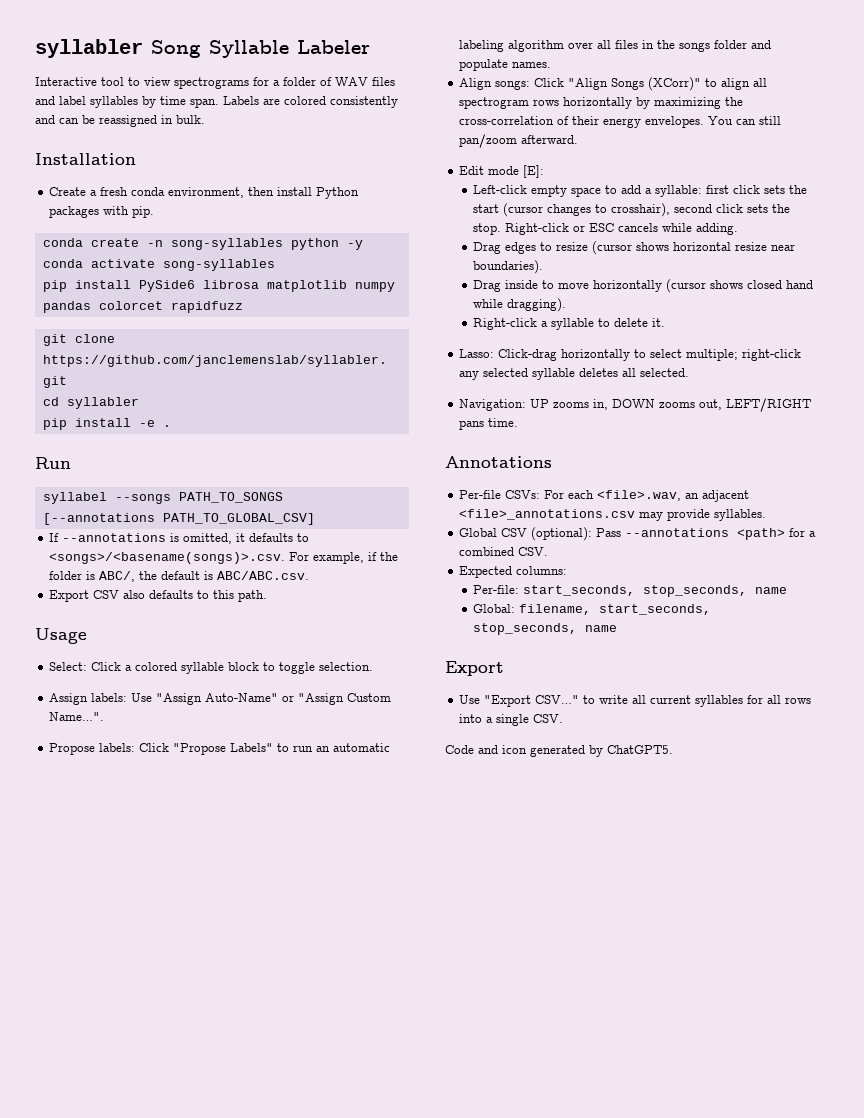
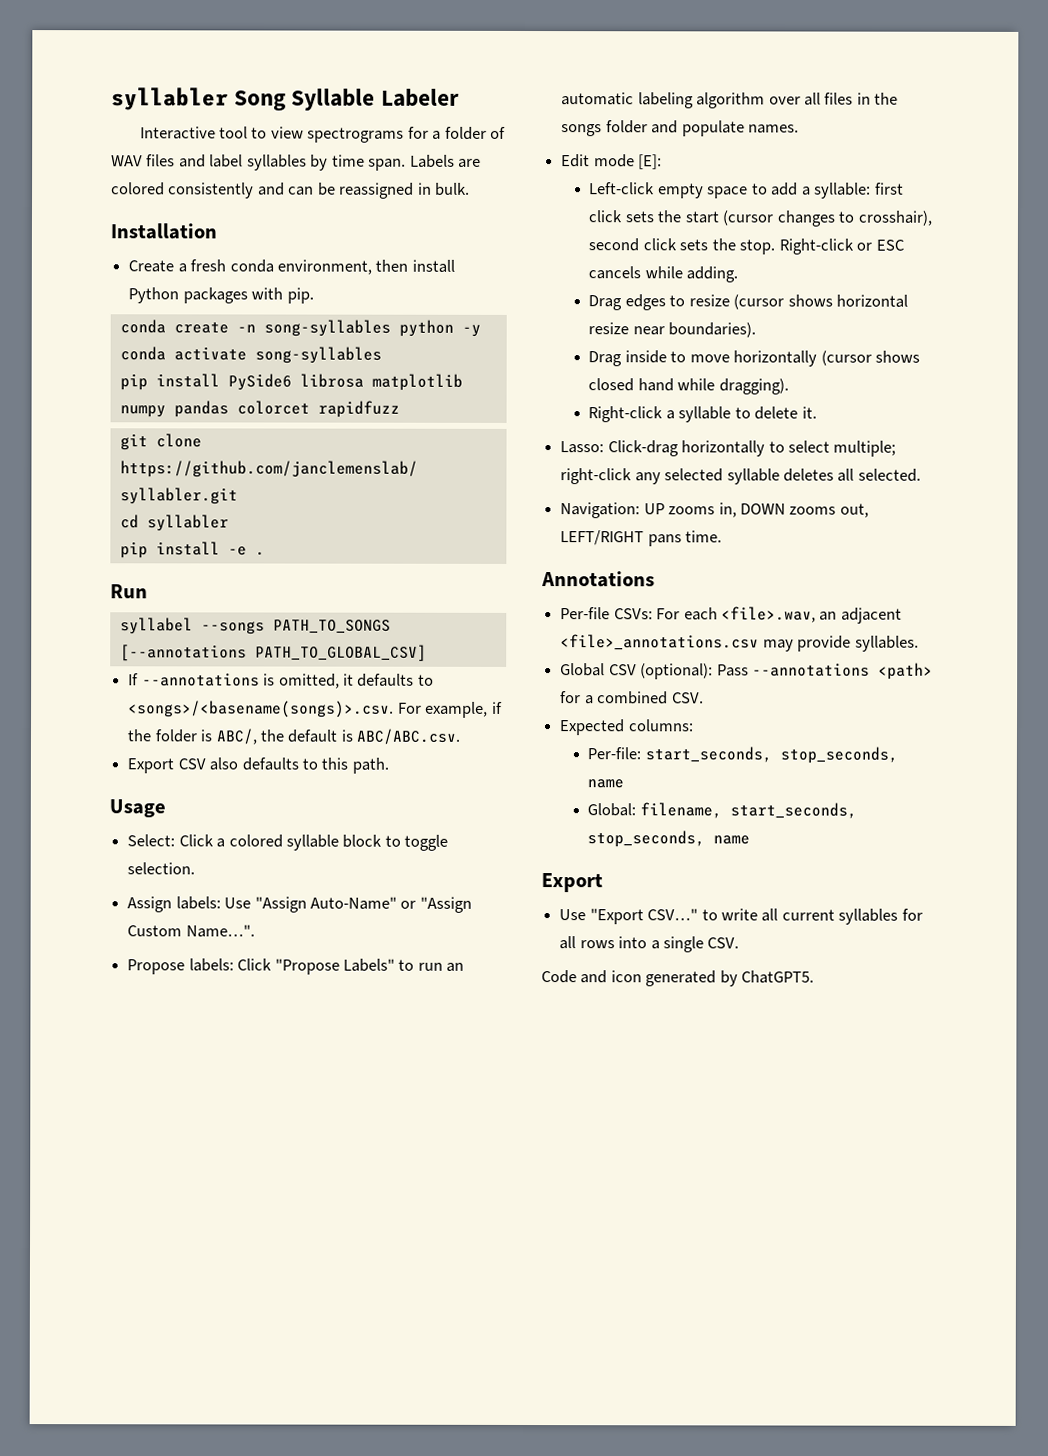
[458,77,767,91] [458,97,743,109] [458,116,781,128] [458,134,578,148] // Align songs: Click "Align Songs (XCorr)" to align all spectrogram rows horizontally by maximizing the cross‑correlation of their energy envelopes. You can still pan/zoom afterward. -> (799, 129) none

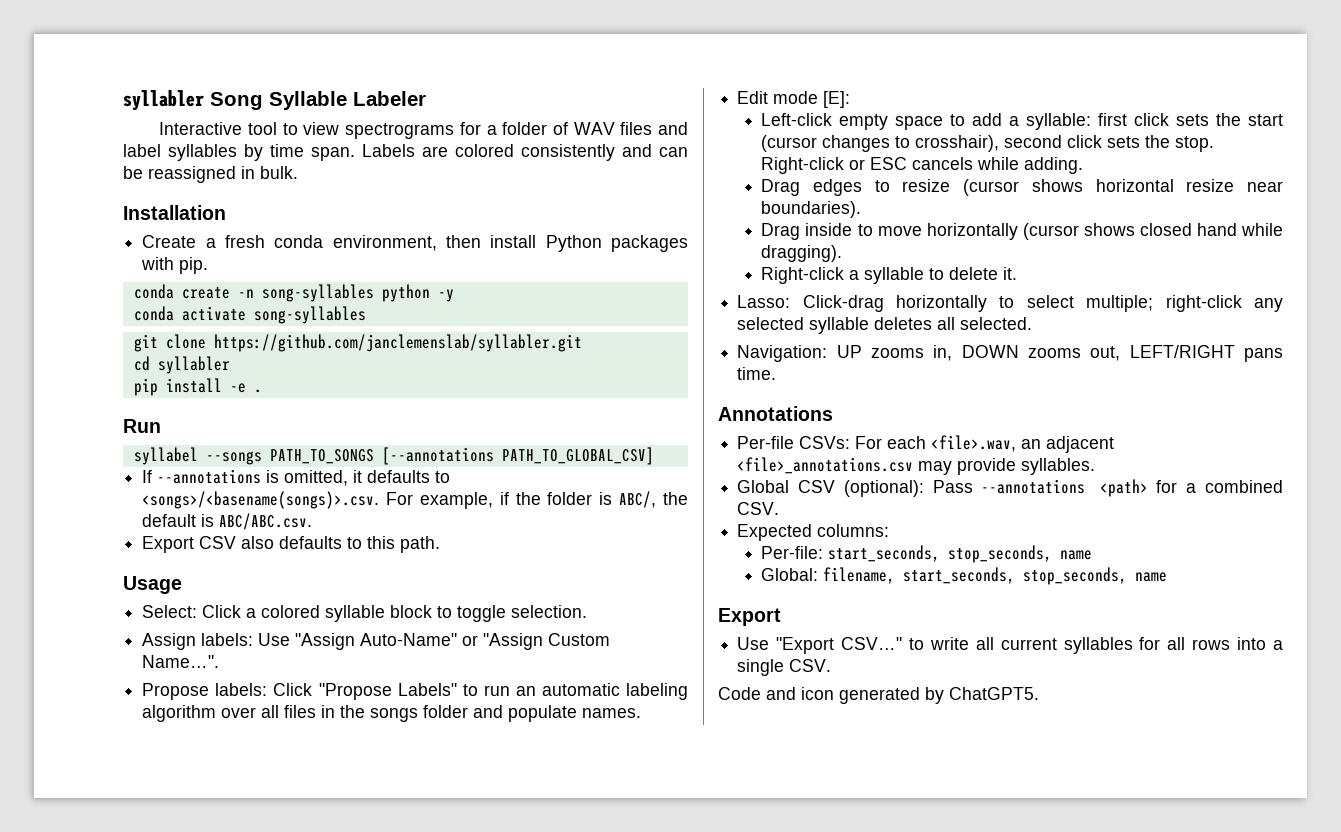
[119,373,463,391] [119,400,400,418] // pip install PySide6 librosa matplotlib numpy pandas colorcet rapidfuzz -> (366, 315) none

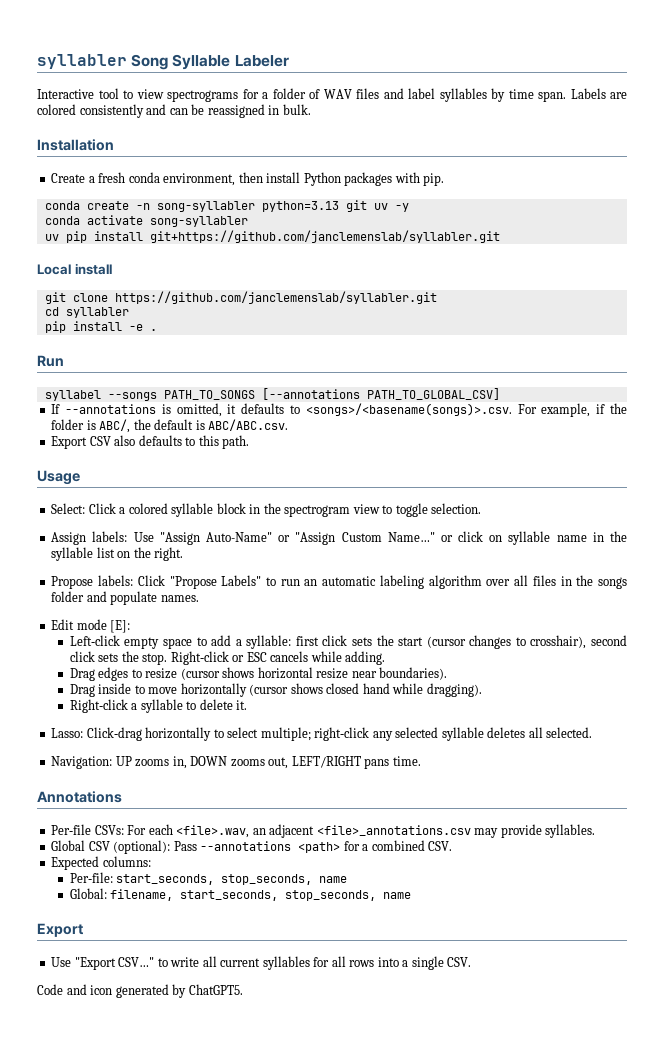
[261,284,430,302] song-syllables python -> [156,200,388,212] song-syllabler python=3.13 git uv
[253,306,366,324] song-syllables -> [149,216,248,227] [44,230,500,243] [37,263,112,275] song-syllabler // uv pip install git+https://github.com/janclemenslab/syllabler.git // Local install
(433, 611) none -> [249,503,380,517] in the spectrogram view
[142,655,220,668] Name…". -> [387,531,627,545] [51,547,184,561] Name…" or click on syllable name in the syllable list on the right.

